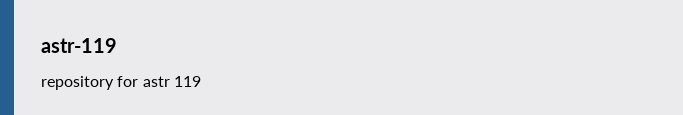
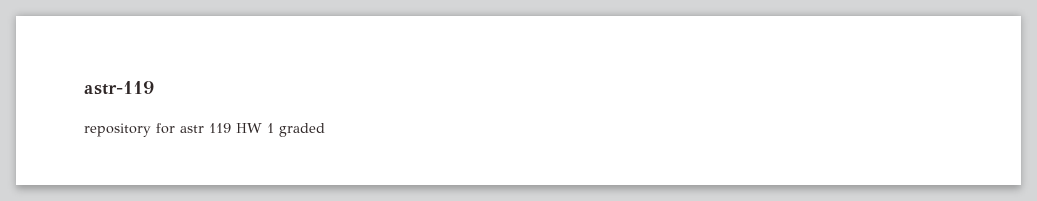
(201, 81) none -> [236,123,325,137] HW 1 graded

